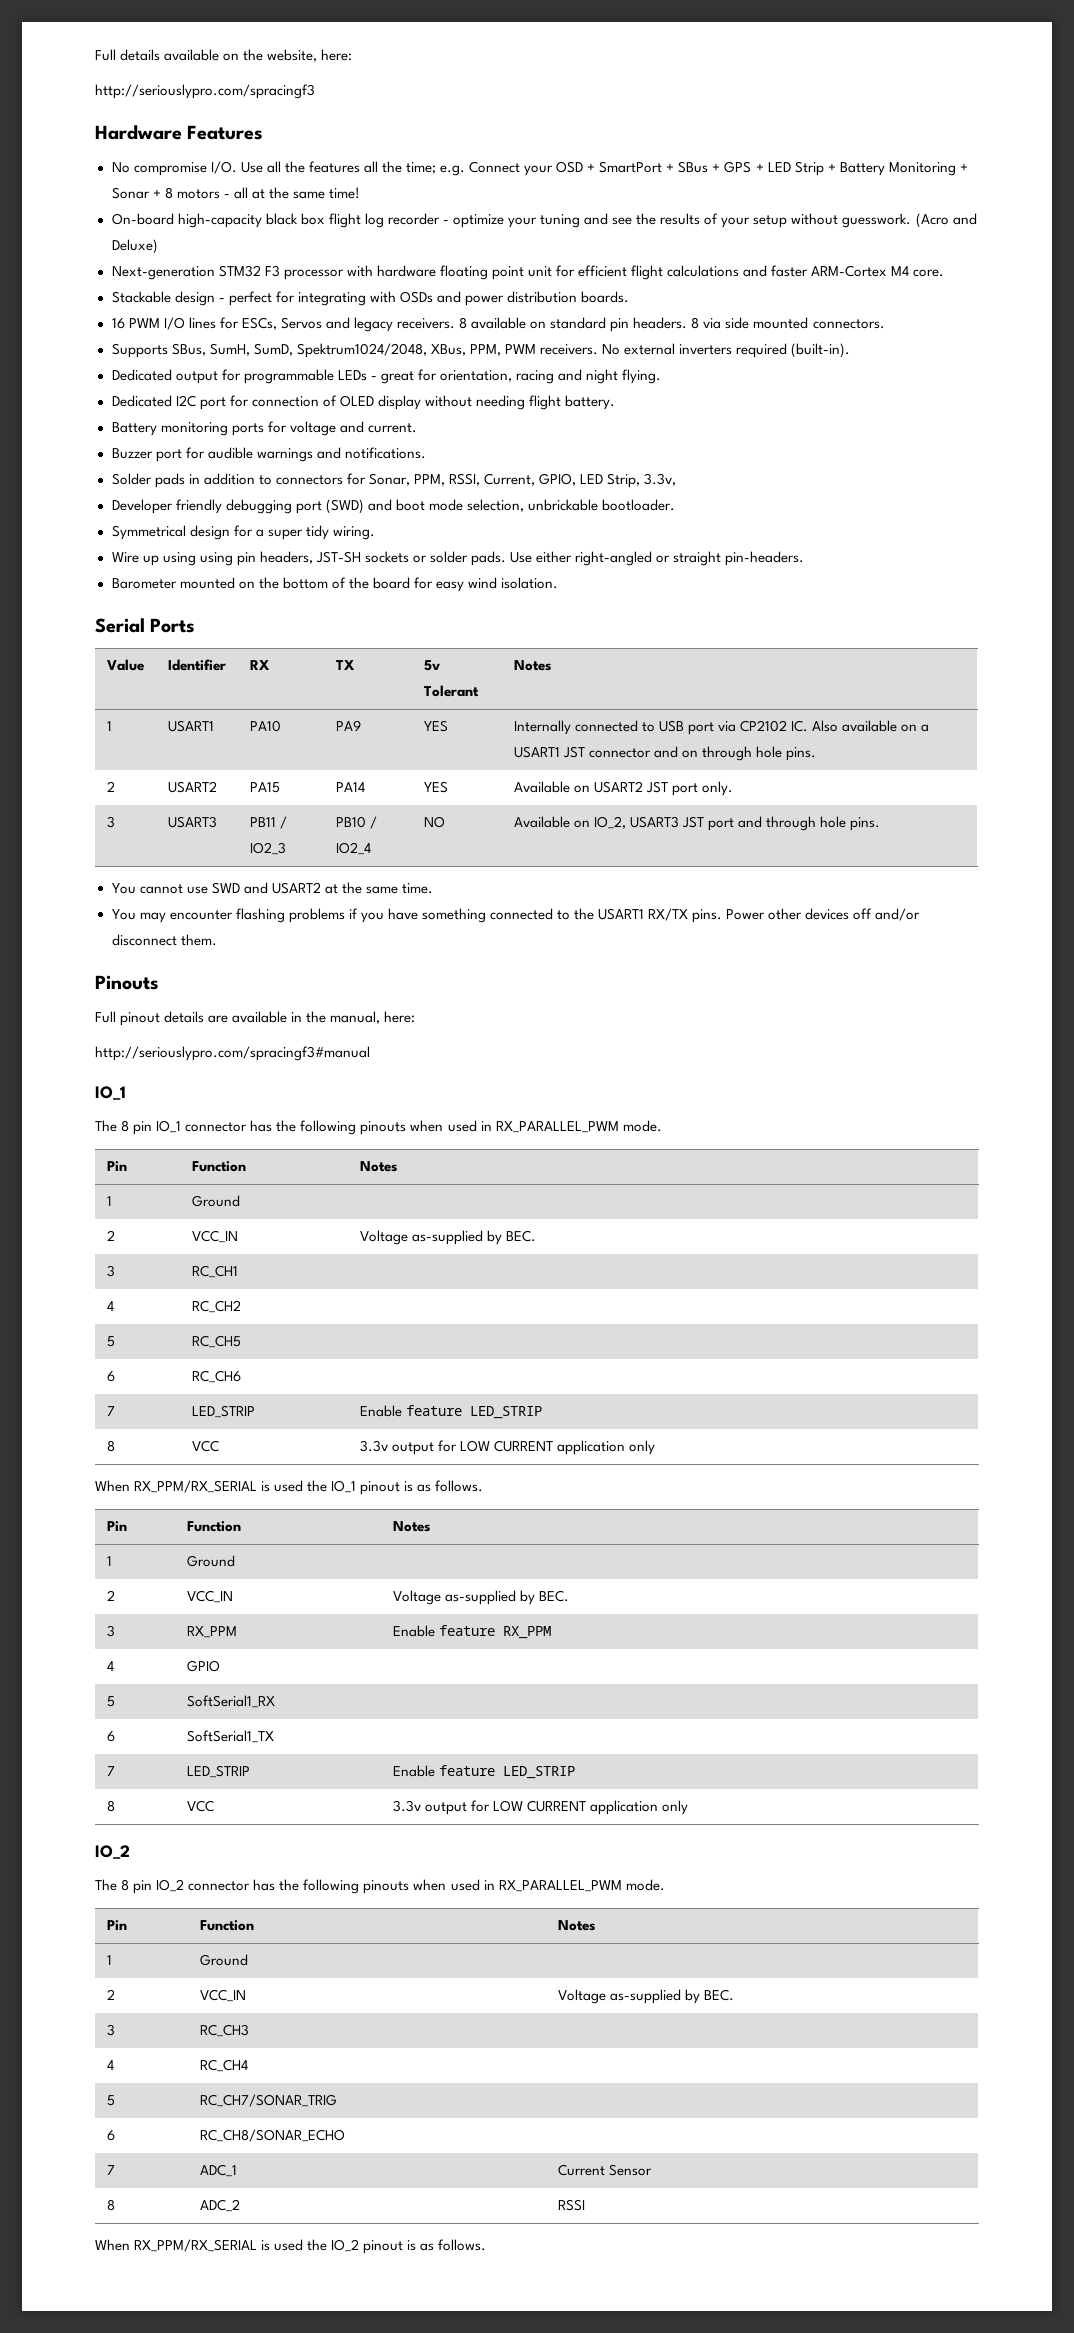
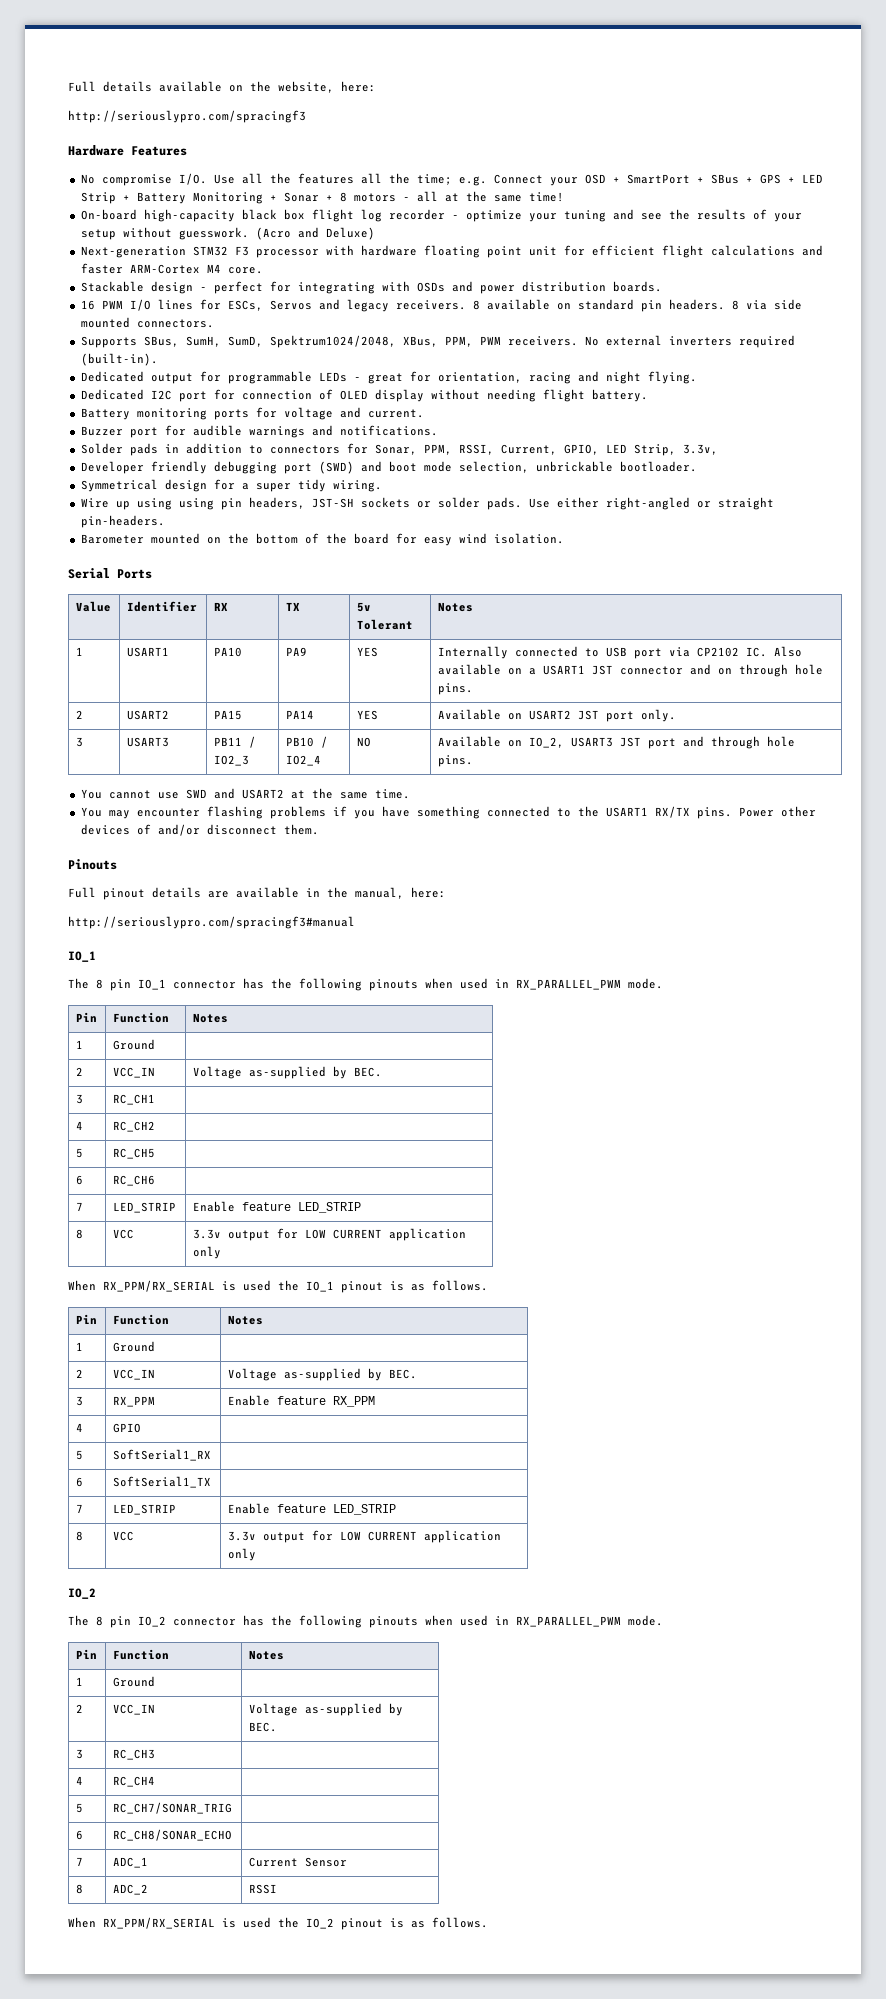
[853,908,873,920] off -> [136,824,151,835] of

